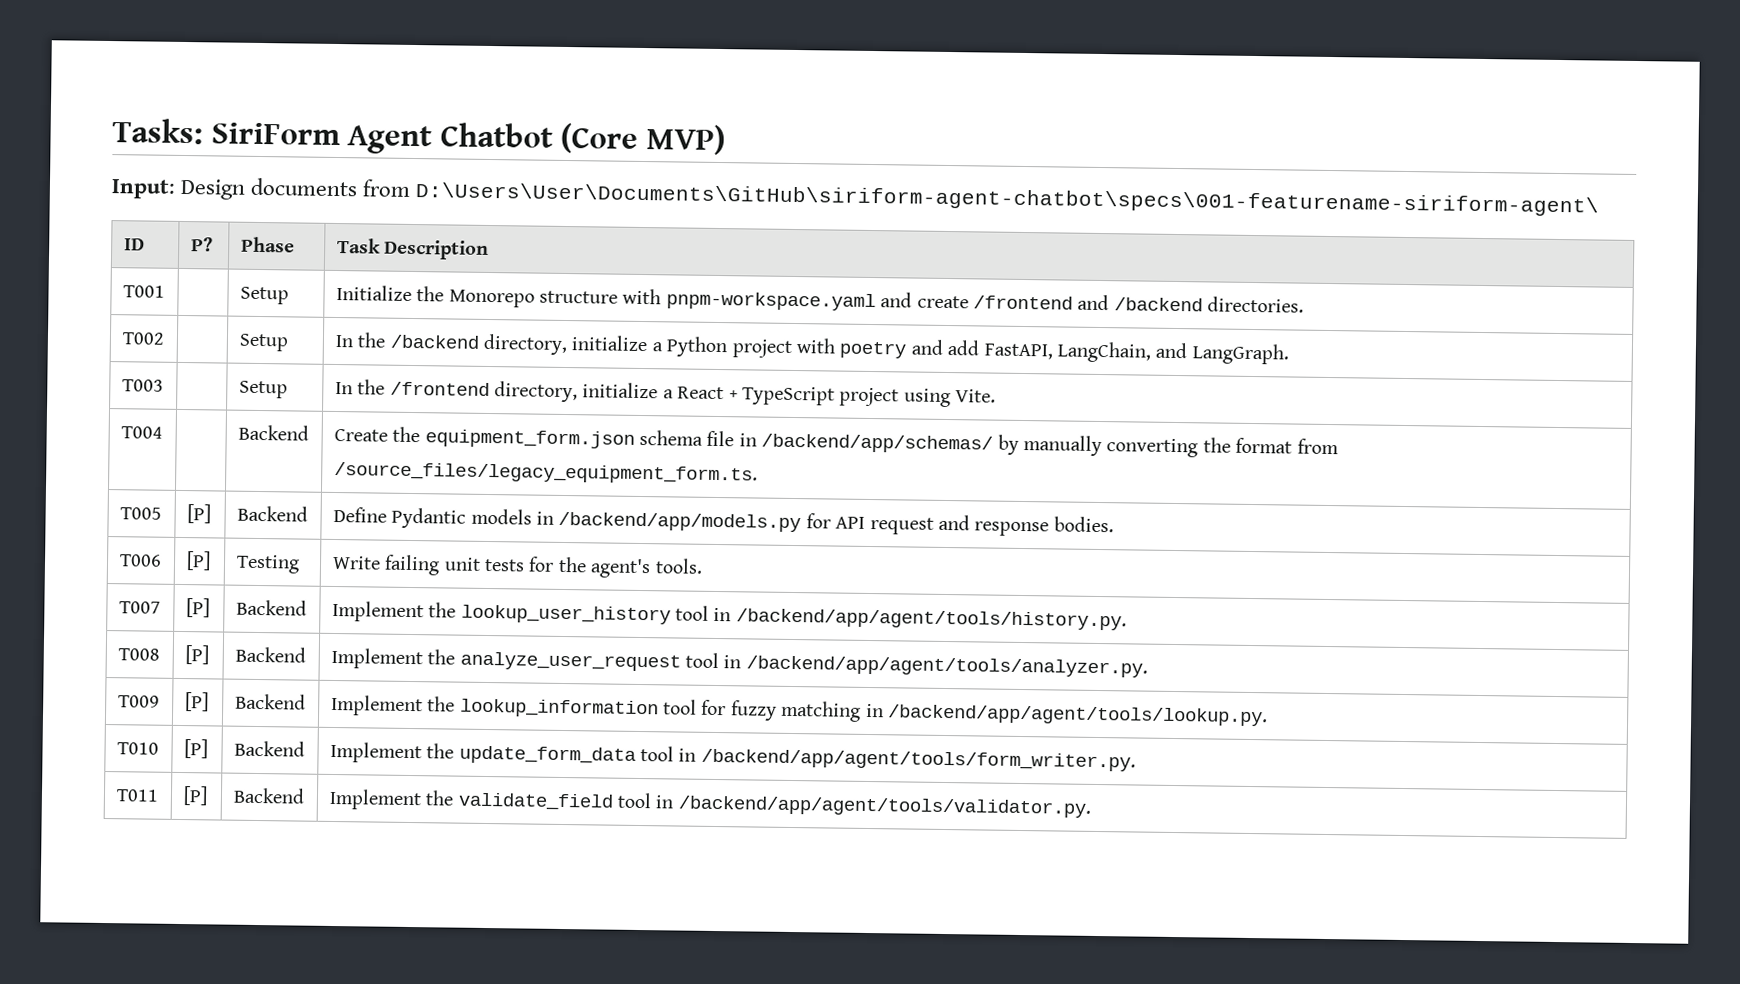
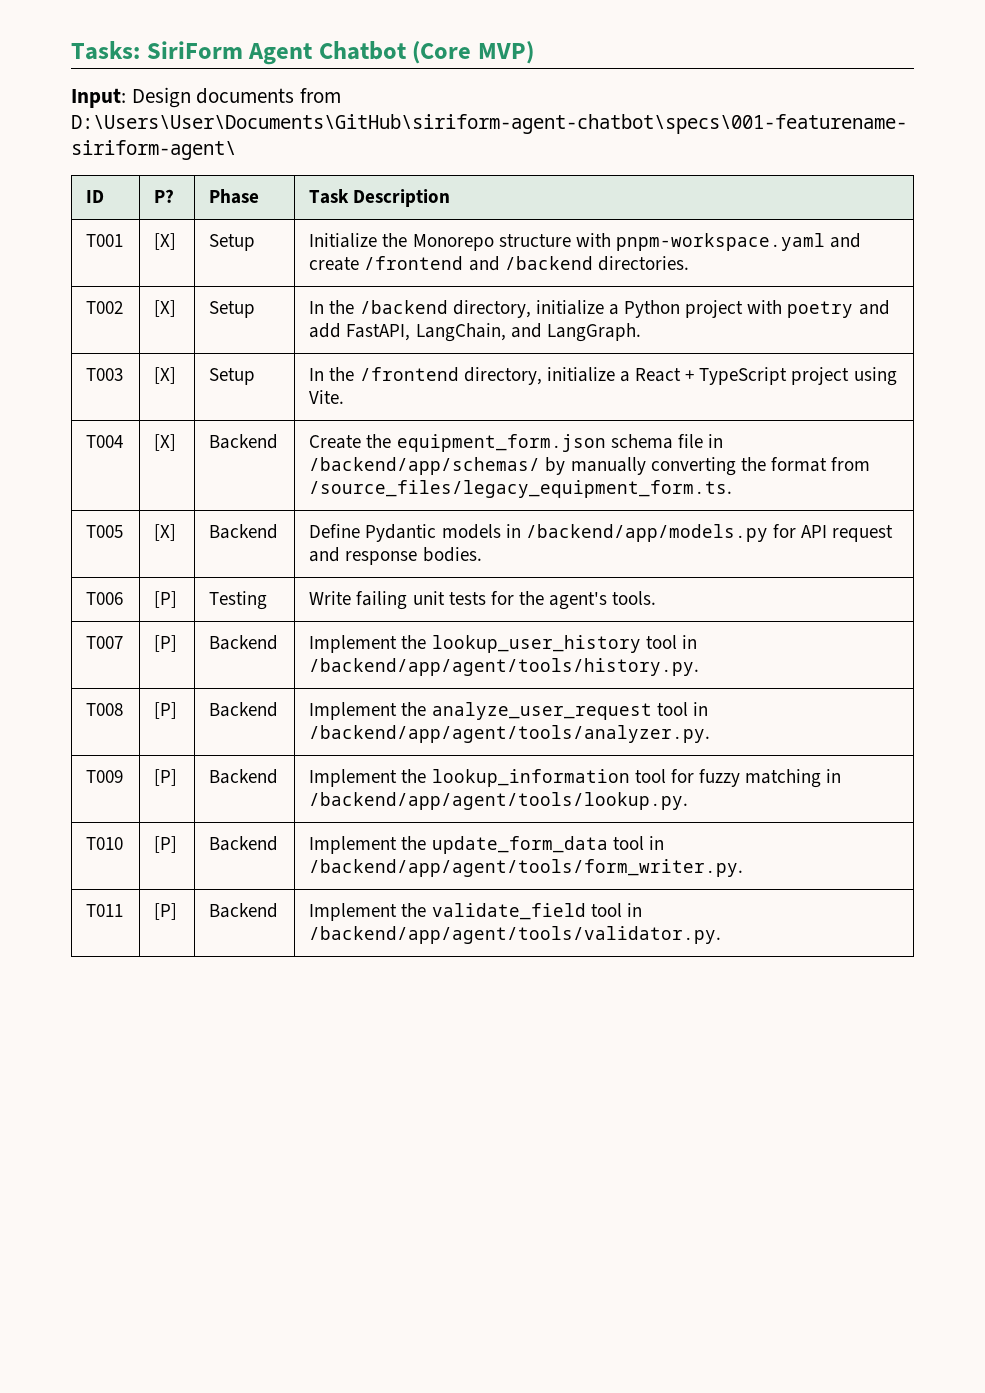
(165, 291) none -> [154,233,177,250] [X]
(165, 338) none -> [154,300,177,317] [X]
(164, 385) none -> [154,367,177,384] [X]
(163, 432) none -> [154,434,177,451] [X]
[186,504,211,524] [P] -> [154,524,177,541] [X]

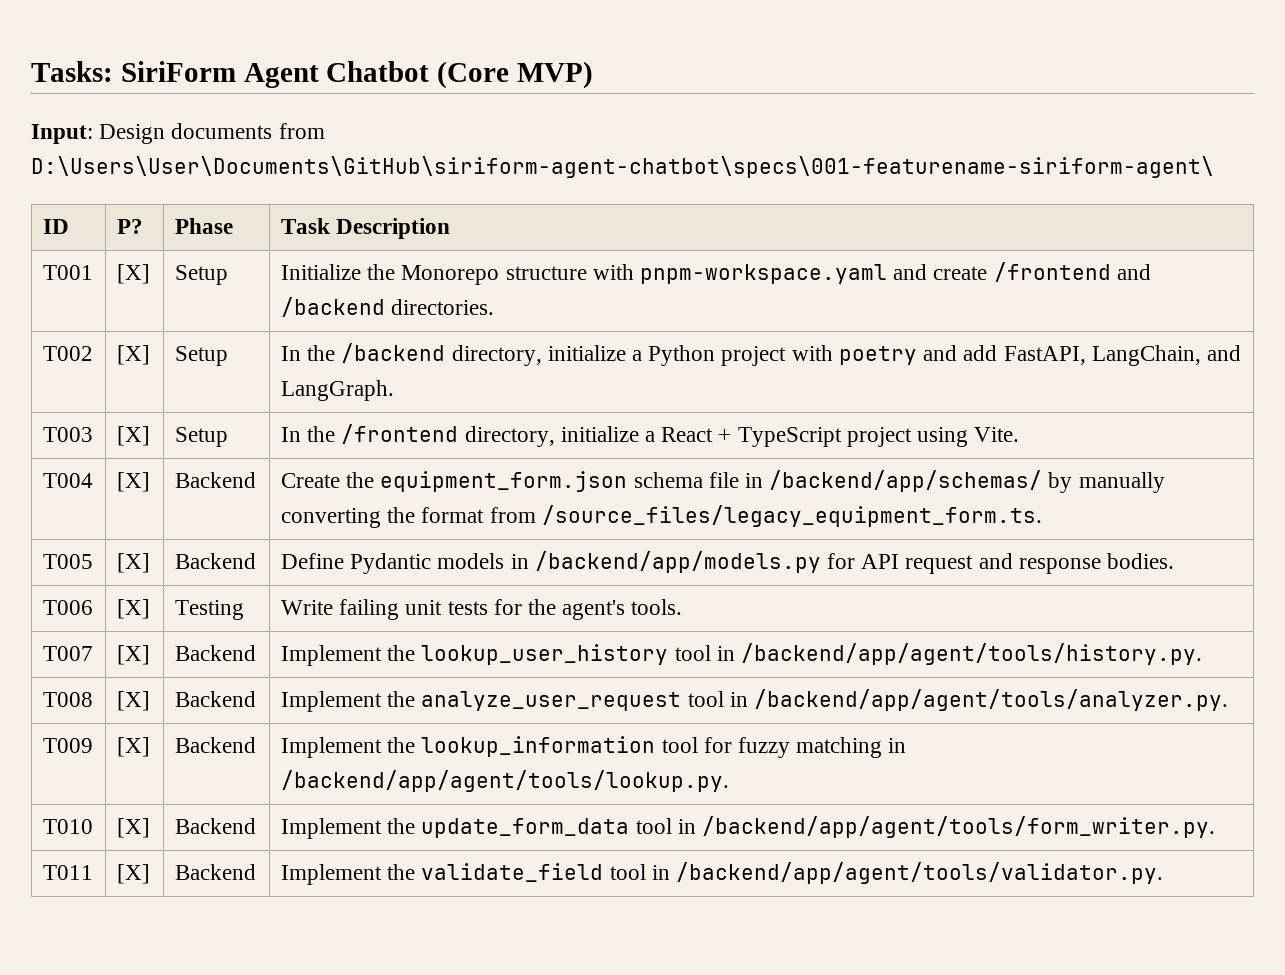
[154,591,178,608] [P] -> [116,599,150,619] [X]
[154,635,178,652] [P] -> [116,645,150,665] [X]
[154,702,178,719] [P] -> [116,691,150,711] [X]
[154,769,178,786] [P] -> [116,737,150,757] [X]
[154,836,178,853] [P] -> [116,818,150,838] [X]
[154,903,178,920] [P] -> [116,864,150,884] [X]

